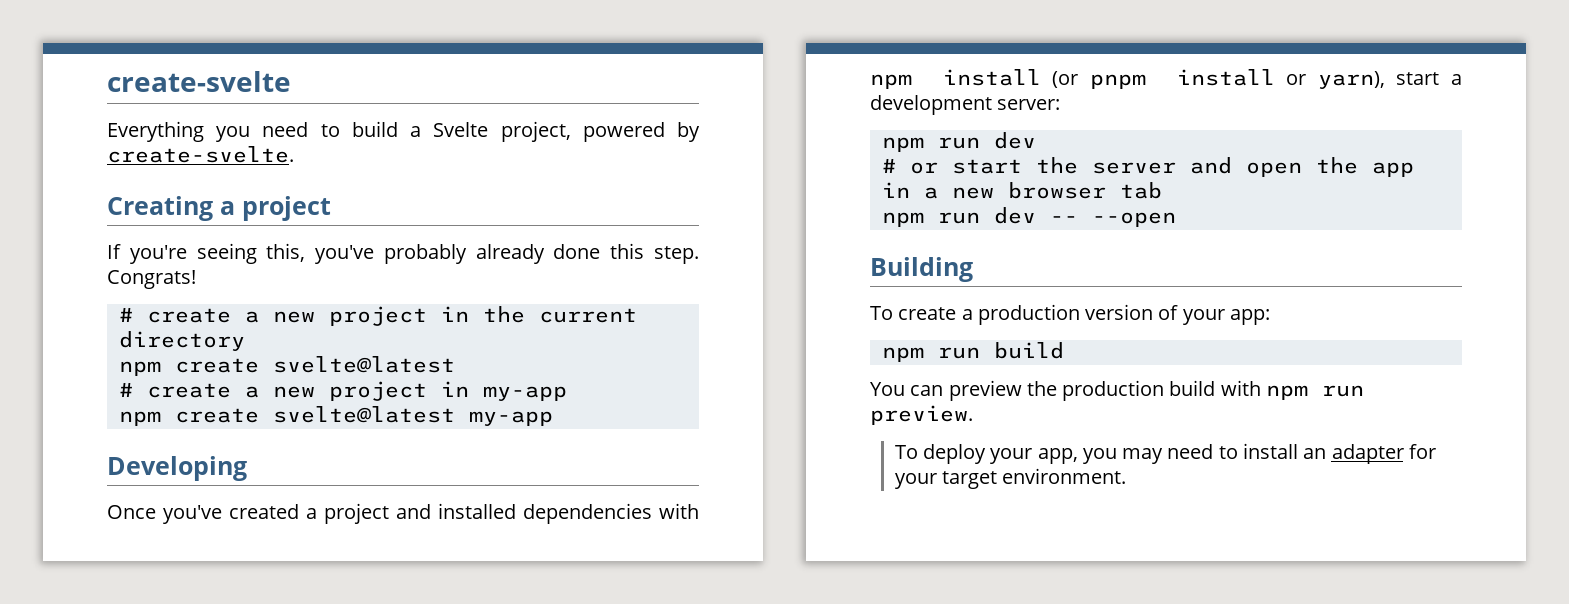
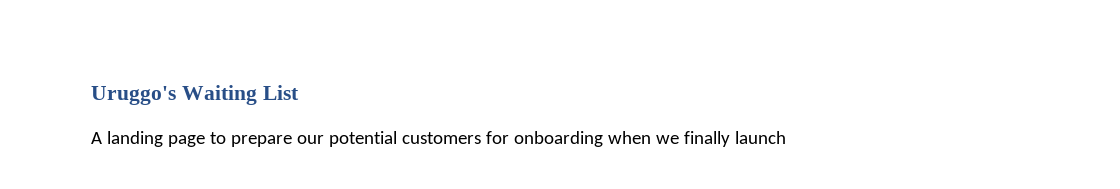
[107,71,291,92] [107,121,700,142] [107,146,294,163] [107,196,331,221] [107,243,699,264] [107,270,196,289] [118,306,637,326] [118,331,245,351] [118,356,455,376] [118,381,567,401] [118,406,553,426] [107,456,247,481] [107,503,699,524] [870,69,1462,89] [870,95,1061,115] [881,132,1036,152] [881,157,1414,177] [881,182,1162,199] [881,207,1176,227] [870,257,973,282] [870,304,1270,325] [881,342,1064,362] [870,380,1364,401] [870,405,973,425] [894,443,1436,464] [894,468,1127,489] create-svelte // Everything you need to build a Svelte project, powered by create-svelte. // Creating a project // If you're seeing this, you've probably already done this step. Congrats! // # create a new project in the current directory // npm create svelte@latest // # create a new project in my-app // npm create svelte@latest my-app // Developing // Once you've created a project and installed dependencies with npm install (or pnpm install or yarn), start a development server: // npm run dev // # or start the server and open the app in a new browser tab // npm run dev -- --open // Building // To create a production version of your app: // npm run build // You can preview the production build with npm run preview. // To deploy your app, you may need to install an adapter for your target environment. -> [91,85,299,105] [91,131,786,147] Uruggo's Waiting List // A landing page to prepare our potential customers for onboarding when we finally launch

